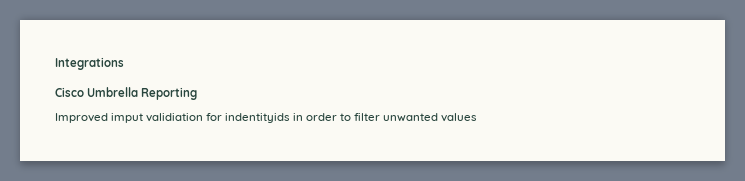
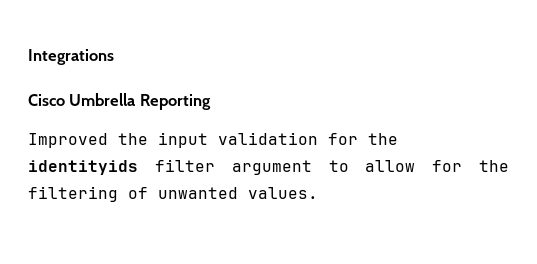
[111,113,478,123] imput validiation for indentityids in order to filter unwanted values -> [118,132,398,148] [28,159,509,175] [28,186,318,202] the input validation for the identityids filter argument to allow for the filtering of unwanted values.

